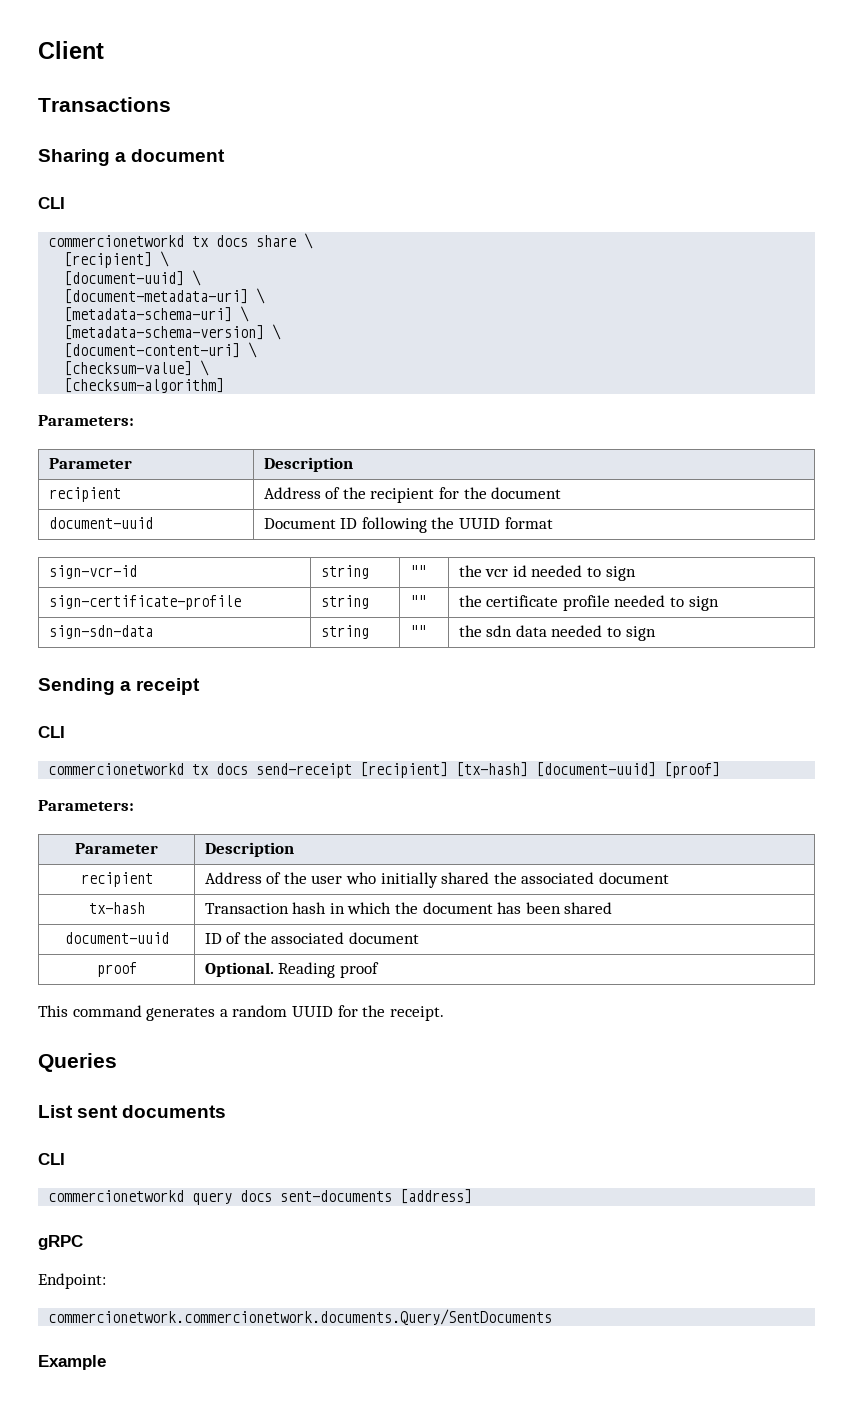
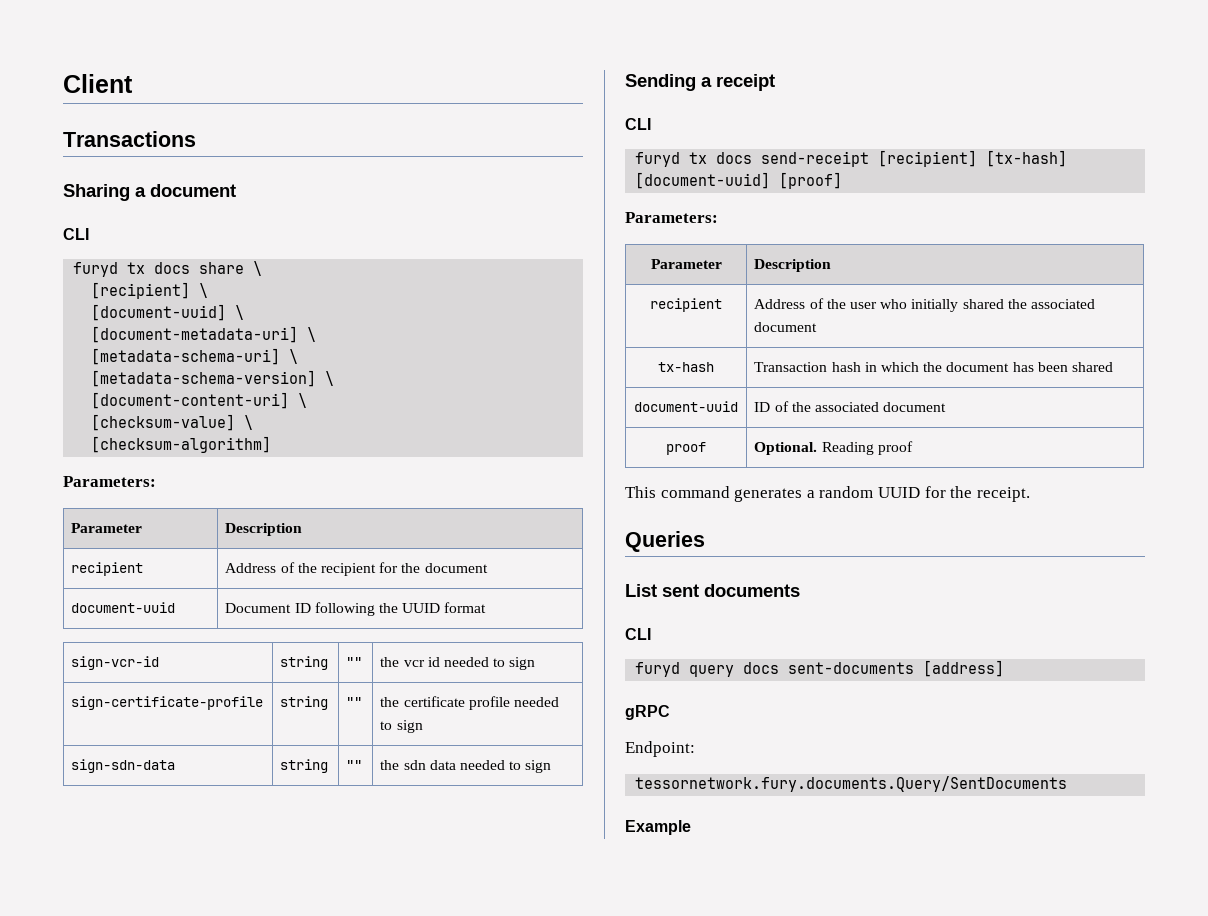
[48,235,185,247] commercionetworkd -> [73,262,119,277] furyd
[48,763,185,775] commercionetworkd -> [635,152,681,167] furyd
[48,1190,185,1202] commercionetworkd -> [635,662,681,677] furyd
[48,1309,553,1325] commercionetwork.commercionetwork.documents.Query/SentDocuments -> [635,776,1068,792] tessornetwork.fury.documents.Query/SentDocuments

